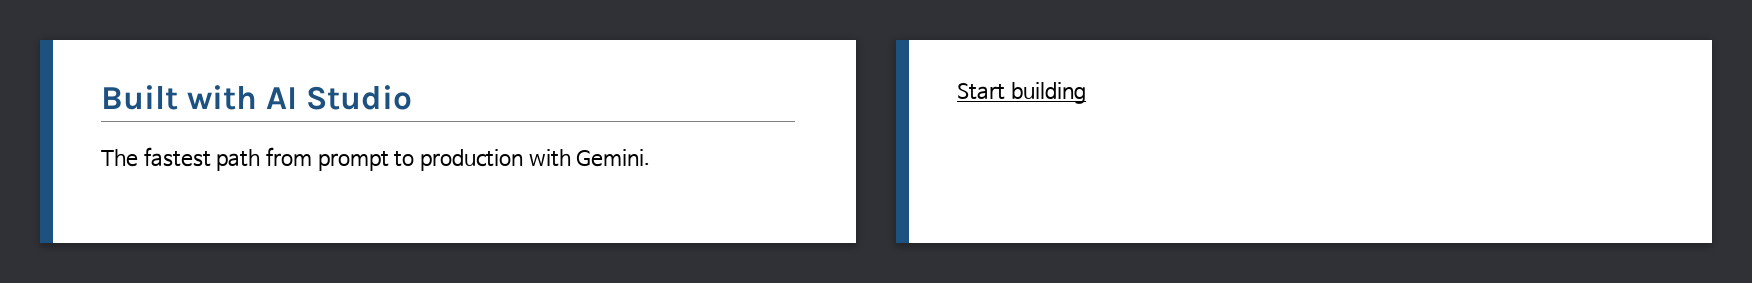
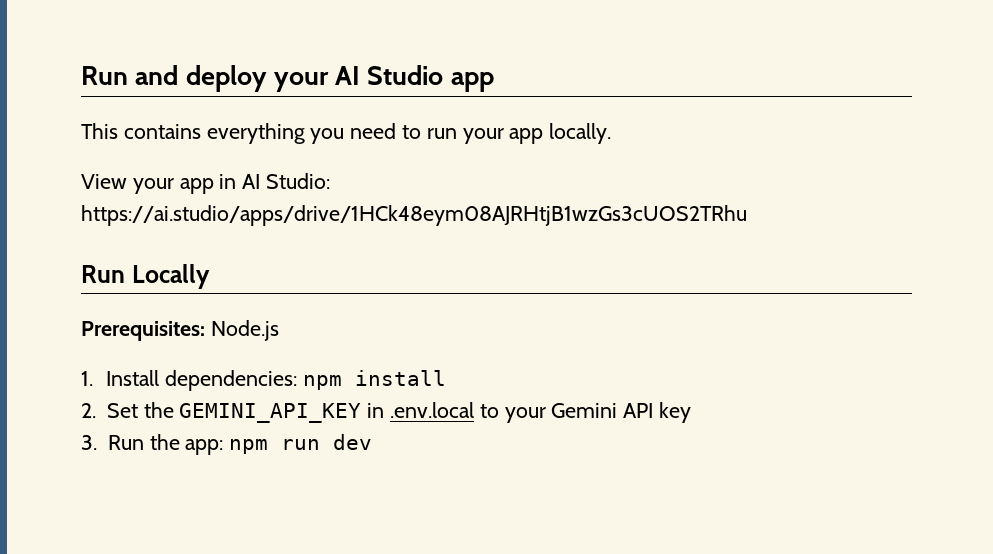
[101,85,413,110] [101,147,651,171] [957,82,1086,104] Built with AI Studio // The fastest path from prompt to production with Gemini. // Start building -> [81,65,494,92] [81,123,612,144] [81,173,331,194] [81,205,747,226] [81,264,210,289] [81,320,279,341] [81,370,446,391] [81,402,691,423] [81,434,373,455] Run and deploy your AI Studio app // This contains everything you need to run your app locally. // View your app in AI Studio: https://ai.studio/apps/drive/1HCk48eym08AJRHtjB1wzGs3cUOS2TRhu // Run Locally // Prerequisites: Node.js // 1. Install dependencies: npm install // 2. Set the GEMINI_API_KEY in .env.local to your Gemini API key // 3. Run the app: npm run dev

